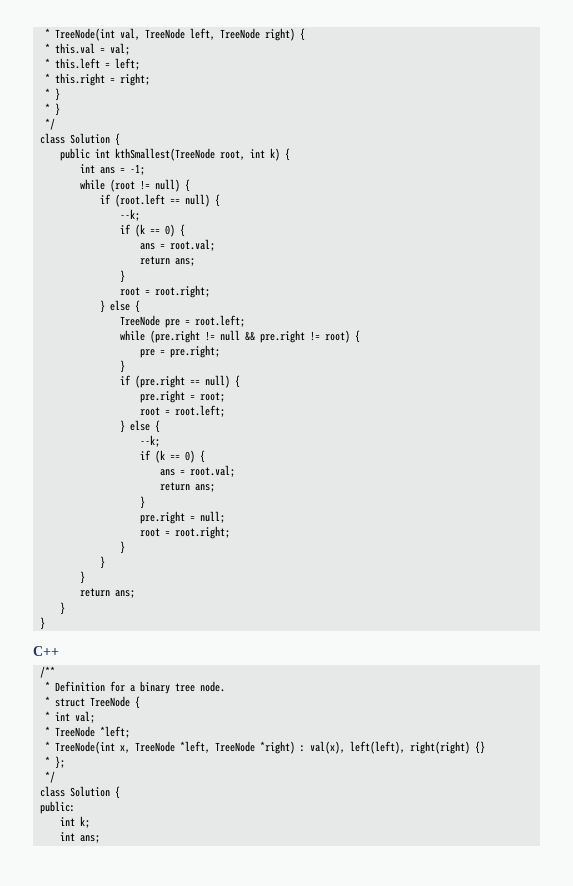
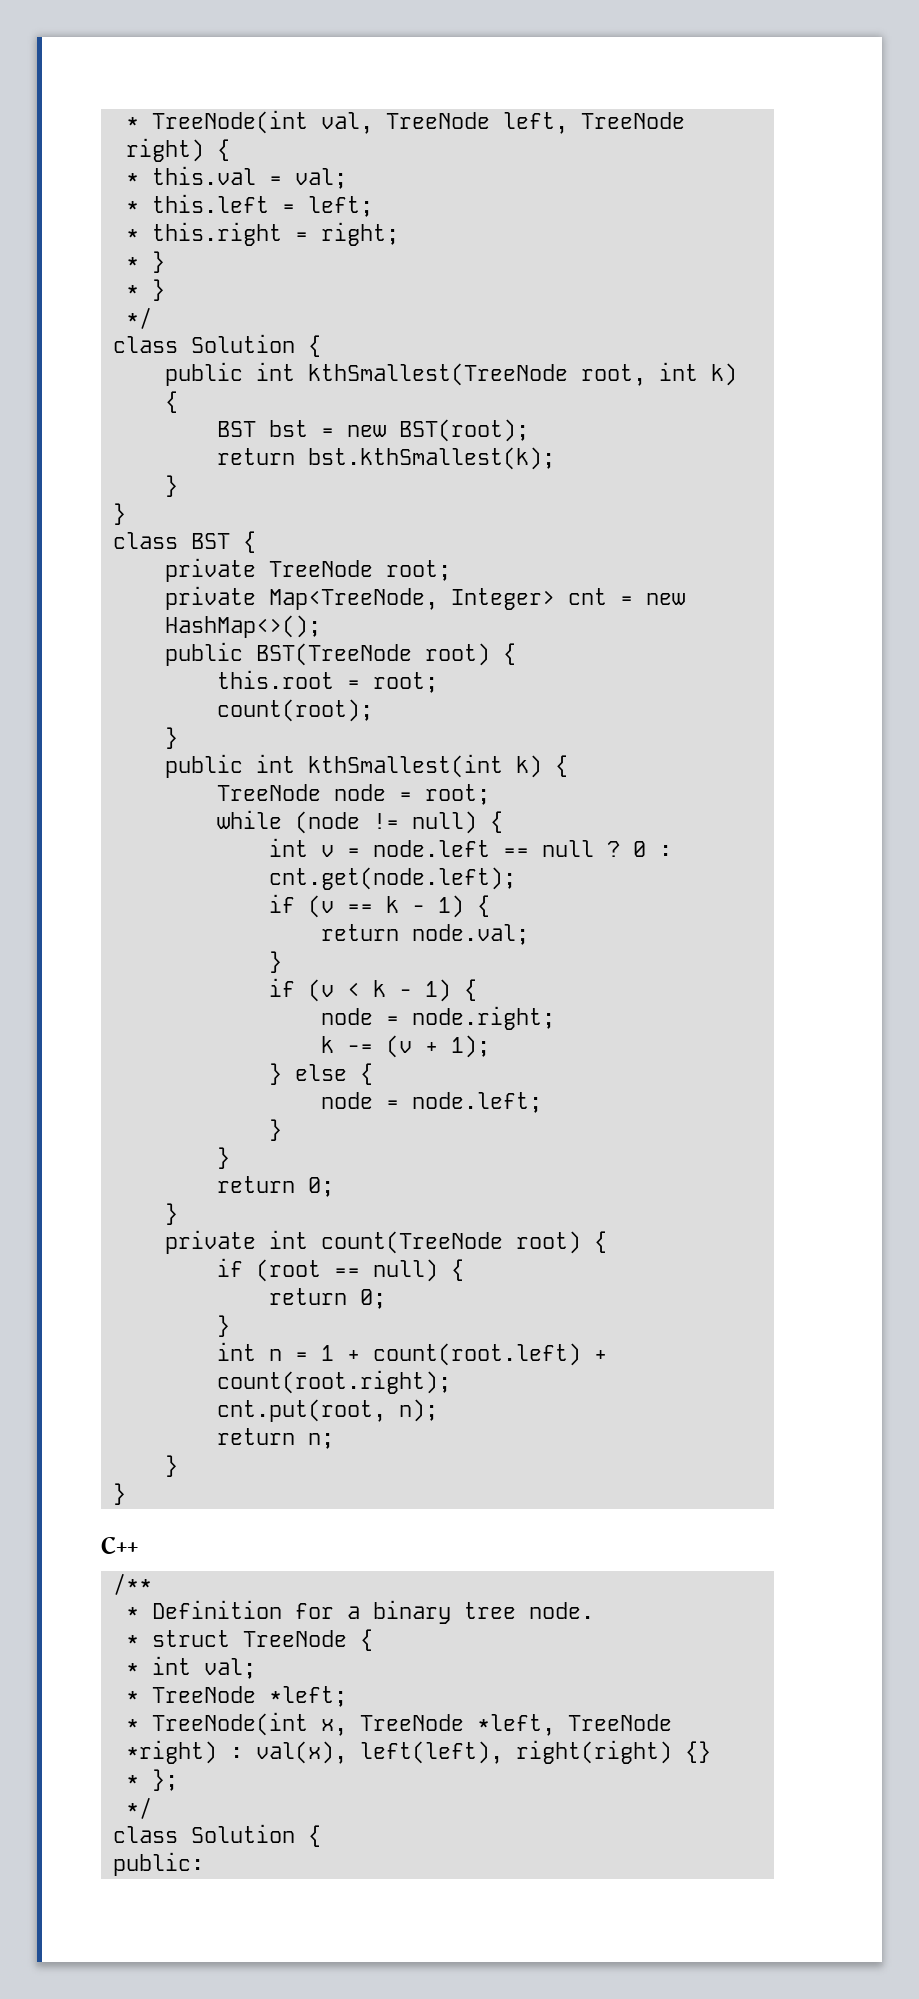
[79,164,145,175] [79,179,135,192] int ans = -1; // while (root -> [217,419,530,442] [217,447,556,470] [165,475,179,497] [113,503,127,525] [113,531,257,553] [165,558,452,582] [165,586,686,610] [165,615,322,638] [165,642,517,666] [217,670,439,693] [217,699,374,722] [165,727,179,749] [165,754,569,778] [217,784,491,805] [217,810,361,834] BST bst = new BST(root); // return bst.kthSmallest(k); // } // } // class BST { // private TreeNode root; // private Map<TreeNode, Integer> cnt = new HashMap<>(); // public BST(TreeNode root) { // this.root = root; // count(root); // } // public int kthSmallest(int k) { // TreeNode node = root; // while (node
[99,194,220,207] [119,209,140,221] [119,224,185,237] [139,239,215,251] [139,256,195,266] [119,270,125,283] [119,285,210,298] [99,300,140,313] [119,315,245,328] [119,330,360,343] [139,345,220,358] [119,360,125,373] [119,375,240,388] [139,390,225,403] [139,405,225,417] [119,420,160,433] [139,435,160,447] [139,450,205,463] [159,465,235,477] [159,482,215,492] [139,496,145,509] [139,511,225,524] [139,526,230,539] [119,541,125,554] [99,556,105,569] [79,571,85,584] [79,588,135,598] if (root.left == null) { // --k; // if (k == 0) { // ans = root.val; // return ans; // } // root = root.right; // } else { // TreeNode pre = root.left; // while (pre.right != null && pre.right != root) { // pre = pre.right; // } // if (pre.right == null) { // pre.right = root; // root = root.left; // } else { // --k; // if (k == 0) { // ans = root.val; // return ans; // } // pre.right = null; // root = root.right; // } // } // } // return ans; -> [269,838,673,857] [269,867,517,890] [269,894,491,918] [321,924,530,945] [269,951,283,973] [269,978,478,1002] [321,1006,556,1030] [321,1035,491,1058] [269,1063,374,1085] [321,1092,543,1113] [269,1119,283,1141] [217,1147,231,1169] [217,1176,335,1197] [165,1203,179,1225] [165,1230,608,1254] [217,1258,465,1282] [269,1288,387,1309] [217,1315,231,1337] [217,1342,608,1366] [217,1370,452,1394] [217,1399,439,1422] [217,1428,335,1449] int v = node.left == null ? 0 : cnt.get(node.left); // if (v == k - 1) { // return node.val; // } // if (v < k - 1) { // node = node.right; // k -= (v + 1); // } else { // node = node.left; // } // } // return 0; // } // private int count(TreeNode root) { // if (root == null) { // return 0; // } // int n = 1 + count(root.left) + count(root.right); // cnt.put(root, n); // return n;
[59,816,90,828] [59,832,100,843] // int k; // int ans; -> (205, 1864) none

